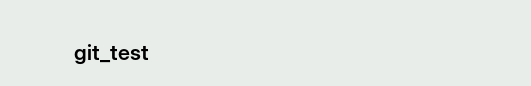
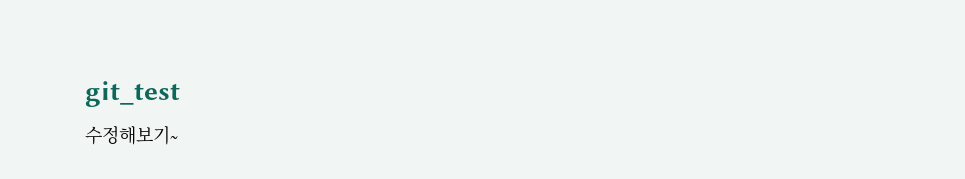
(149, 54) none -> [85,126,178,145] // 수정해보기~

